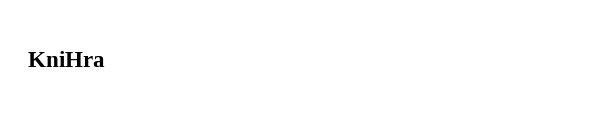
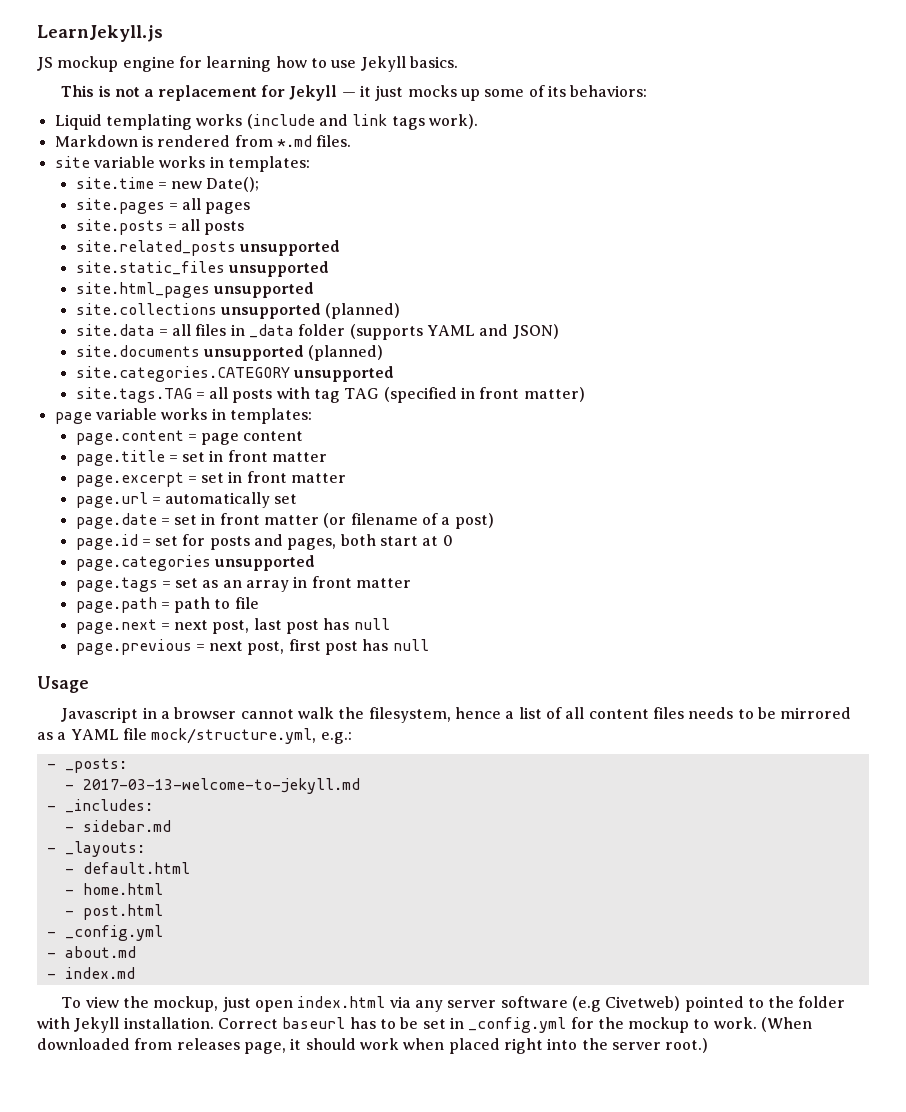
[28,51,105,67] KniHra -> [37,25,163,42] [37,56,458,72] [61,85,648,101] [54,114,478,130] [54,135,352,147] [54,156,310,172] [75,177,260,192] [75,198,251,214] [75,219,245,235] [75,240,340,256] [75,261,329,277] [75,282,314,298] [75,303,401,319] [75,324,559,340] [75,345,384,361] [75,366,394,382] [75,387,585,403] [54,408,312,424] [75,430,304,445] [75,450,328,466] [75,471,347,487] [75,492,298,508] [75,513,494,529] [75,534,453,550] [75,555,315,571] [75,576,412,592] [75,597,259,613] [75,618,390,634] [75,639,429,655] [37,676,89,693] [61,707,852,723] [37,728,352,744] [46,758,127,773] [64,778,360,794] [46,799,153,813] [64,820,171,832] [46,841,145,857] [64,862,190,874] [64,883,163,895] [64,904,163,920] [46,925,163,941] [46,946,136,958] [46,967,135,979] [61,996,846,1012] [37,1017,813,1033] [37,1038,709,1054] LearnJekyll.js // JS mockup engine for learning how to use Jekyll basics. // This is not a replacement for Jekyll — it just mocks up some of its behaviors: // Liquid templating works (include and link tags work). // Markdown is rendered from *.md files. // site variable works in templates: // site.time = new Date(); // site.pages = all pages // site.posts = all posts // site.related_posts unsupported // site.static_files unsupported // site.html_pages unsupported // site.collections unsupported (planned) // site.data = all files in _data folder (supports YAML and JSON) // site.documents unsupported (planned) // site.categories.CATEGORY unsupported // site.tags.TAG = all posts with tag TAG (specified in front matter) // page variable works in templates: // page.content = page content // page.title = set in front matter // page.excerpt = set in front matter // page.url = automatically set // page.date = set in front matter (or filename of a post) // page.id = set for posts and pages, both start at 0 // page.categories unsupported // page.tags = set as an array in front matter // page.path = path to file // page.next = next post, last post has null // page.previous = next post, first post has null // Usage // Javascript in a browser cannot walk the filesystem, hence a list of all content files needs to be mirrored as a YAML file mock/structure.yml, e.g.: // - _posts: // - 2017-03-13-welcome-to-jekyll.md // - _includes: // - sidebar.md // - _layouts: // - default.html // - home.html // - post.html // - _config.yml // - about.md // - index.md // To view the mockup, just open index.html via any server software (e.g Civetweb) pointed to the folder with Jekyll installation. Correct baseurl has to be set in _config.yml for the mockup to work. (When downloaded from releases page, it should work when placed right into the server root.)

